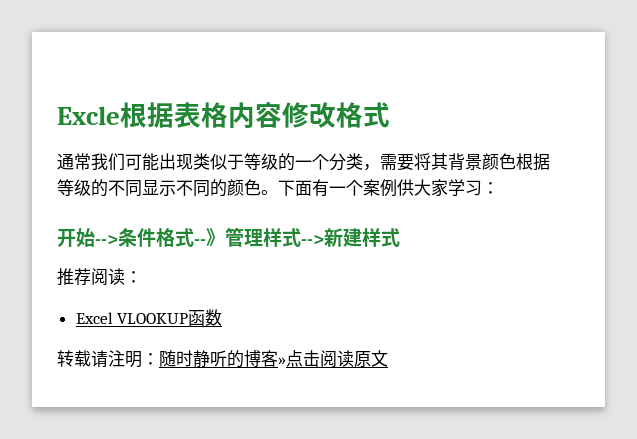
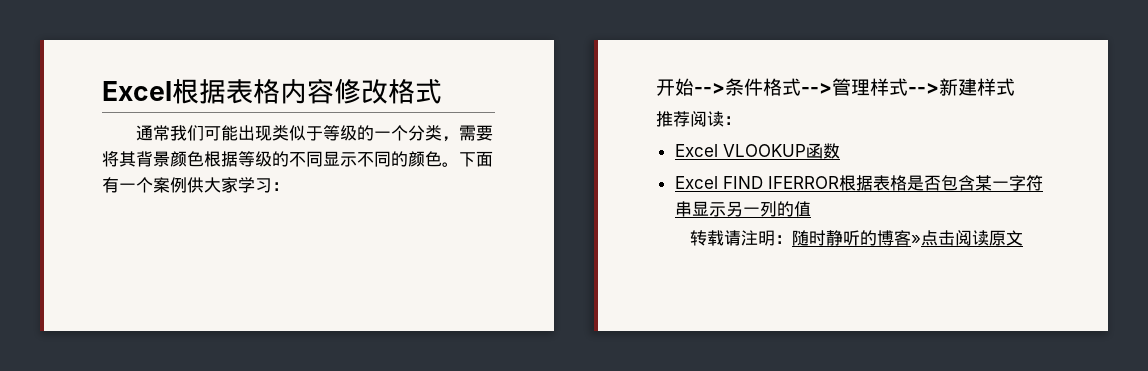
[57,106,120,125] Excle -> [102,81,172,101] Excel
[194,228,225,246] --》 -> [801,83,832,94] -->
(223, 317) none -> [674,175,1043,191] [674,201,811,217] // Excel FIND IFERROR根据表格是否包含某一字符串显示另一列的值

